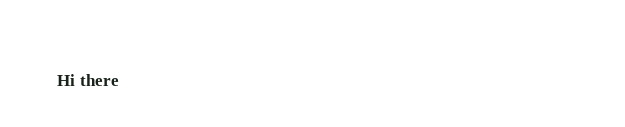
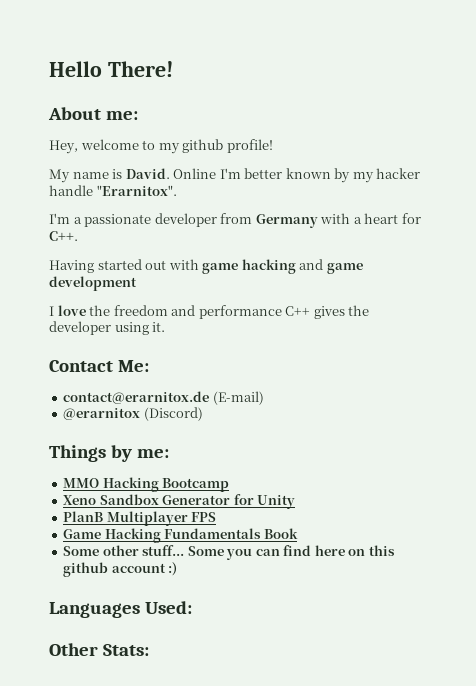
[57,74,119,86] Hi there -> [49,61,173,77] [48,107,139,120] [49,139,273,154] [49,168,421,183] [49,185,177,196] [49,213,421,228] [49,231,78,241] [49,259,363,274] [49,276,137,291] [49,305,370,319] [49,321,166,335] [49,360,150,372] [63,391,264,405] [63,407,203,421] [49,445,170,462] [63,477,230,492] [63,494,296,509] [63,511,217,526] [63,528,298,543] [63,545,395,560] [63,562,178,577] [49,601,193,618] [49,643,150,656] Hello There! // About me: // Hey, welcome to my github profile! // My name is David. Online I'm better known by my hacker handle "Erarnitox". // I'm a passionate developer from Germany with a heart for C++. // Having started out with game hacking and game development // I love the freedom and performance C++ gives the developer using it. // Contact Me: // contact@erarnitox.de (E-mail) // @erarnitox (Discord) // Things by me: // MMO Hacking Bootcamp // Xeno Sandbox Generator for Unity // PlanB Multiplayer FPS // Game Hacking Fundamentals Book // Some other stuff... Some you can find here on this github account :) // Languages Used: // Other Stats:

